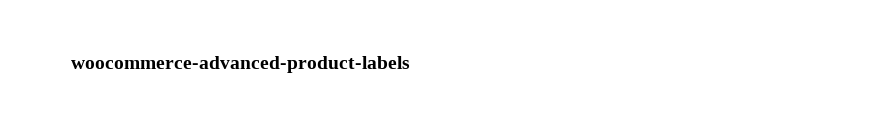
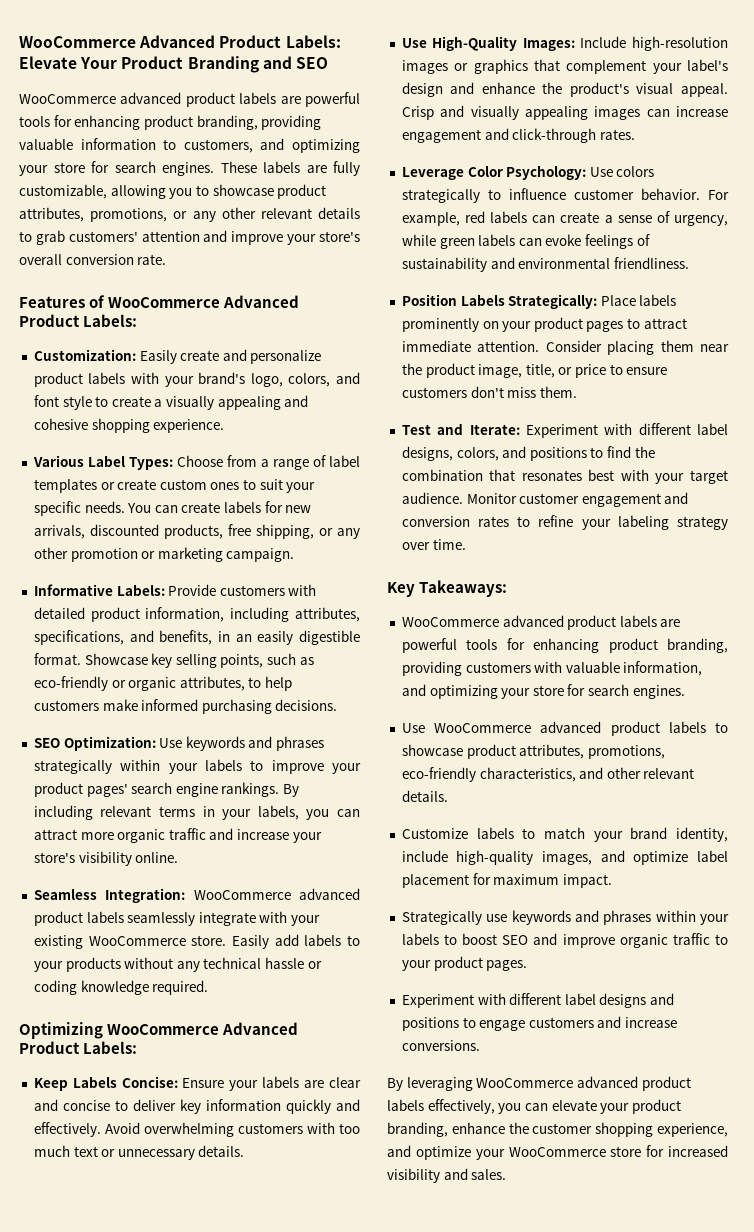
[71,56,410,73] woocommerce-advanced-product-labels -> [19,35,341,48] [19,56,328,73] [19,92,360,107] [19,115,322,130] [19,138,360,153] [19,161,360,176] [19,184,327,199] [19,207,360,222] [19,230,360,245] [19,254,167,265] [19,295,300,308] [19,314,138,327] [33,349,322,364] [33,372,361,387] [33,395,309,410] [33,418,225,433] [32,455,360,470] [33,479,316,493] [33,501,312,516] [33,524,360,539] [33,547,295,562] [33,584,317,596] [33,607,360,622] [33,630,360,645] [33,653,314,668] [33,676,293,691] [33,699,338,714] [33,736,325,751] [33,759,361,774] [33,782,300,797] [33,805,361,820] [33,828,322,843] [33,851,179,866] [33,888,360,903] [33,911,321,926] [33,934,360,949] [33,957,322,972] [33,980,209,995] [19,1022,299,1039] [19,1041,138,1054] [33,1076,361,1091] [33,1099,360,1114] [33,1122,360,1137] [33,1145,245,1160] [401,36,728,51] [401,59,728,74] [401,82,728,97] [401,105,728,120] [401,128,635,143] [401,165,655,180] [401,188,729,203] [401,211,728,226] [401,234,650,249] [401,257,689,272] [401,294,677,309] [401,317,687,332] [401,340,729,355] [401,363,668,378] [401,386,577,398] [401,423,728,438] [401,446,655,461] [401,469,728,484] [401,492,689,507] [401,515,728,530] [401,539,466,550] [387,580,508,597] [401,615,681,630] [401,638,728,653] [401,661,703,676] [401,684,685,699] [401,721,728,736] [401,744,665,759] [401,767,695,782] [401,790,448,802] [401,827,728,842] [401,850,728,865] [401,873,612,888] [401,910,729,925] [401,933,728,948] [401,956,528,971] [401,993,675,1008] [401,1016,678,1031] [401,1040,480,1051] [387,1076,691,1091] [387,1099,681,1114] [387,1122,728,1137] [387,1145,728,1160] [387,1168,507,1183] WooCommerce Advanced Product Labels: Elevate Your Product Branding and SEO // WooCommerce advanced product labels are powerful tools for enhancing product branding, providing valuable information to customers, and optimizing your store for search engines. These labels are fully customizable, allowing you to showcase product attributes, promotions, or any other relevant details to grab customers' attention and improve your store's overall conversion rate. // Features of WooCommerce Advanced Product Labels: // Customization: Easily create and personalize product labels with your brand's logo, colors, and font style to create a visually appealing and cohesive shopping experience. // Various Label Types: Choose from a range of label templates or create custom ones to suit your specific needs. You can create labels for new arrivals, discounted products, free shipping, or any other promotion or marketing campaign. // Informative Labels: Provide customers with detailed product information, including attributes, specifications, and benefits, in an easily digestible format. Showcase key selling points, such as eco-friendly or organic attributes, to help customers make informed purchasing decisions. // SEO Optimization: Use keywords and phrases strategically within your labels to improve your product pages' search engine rankings. By including relevant terms in your labels, you can attract more organic traffic and increase your store's visibility online. // Seamless Integration: WooCommerce advanced product labels seamlessly integrate with your existing WooCommerce store. Easily add labels to your products without any technical hassle or coding knowledge required. // Optimizing WooCommerce Advanced Product Labels: // Keep Labels Concise: Ensure your labels are clear and concise to deliver key information quickly and effectively. Avoid overwhelming customers with too much text or unnecessary details. // Use High-Quality Images: Include high-resolution images or graphics that complement your label's design and enhance the product's visual appeal. Crisp and visually appealing images can increase engagement and click-through rates. // Leverage Color Psychology: Use colors strategically to influence customer behavior. For example, red labels can create a sense of urgency, while green labels can evoke feelings of sustainability and environmental friendliness. // Position Labels Strategically: Place labels prominently on your product pages to attract immediate attention. Consider placing them near the product image, title, or price to ensure customers don't miss them. // Test and Iterate: Experiment with different label designs, colors, and positions to find the combination that resonates best with your target audience. Monitor customer engagement and conversion rates to refine your labeling strategy over time. // Key Takeaways: // WooCommerce advanced product labels are powerful tools for enhancing product branding, providing customers with valuable information, and optimizing your store for search engines. // Use WooCommerce advanced product labels to showcase product attributes, promotions, eco-friendly characteristics, and other relevant details. // Customize labels to match your brand identity, include high-quality images, and optimize label placement for maximum impact. // Strategically use keywords and phrases within your labels to boost SEO and improve organic traffic to your product pages. // Experiment with different label designs and positions to engage customers and increase conversions. // By leveraging WooCommerce advanced product labels effectively, you can elevate your product branding, enhance the customer shopping experience, and optimize your WooCommerce store for increased visibility and sales.

